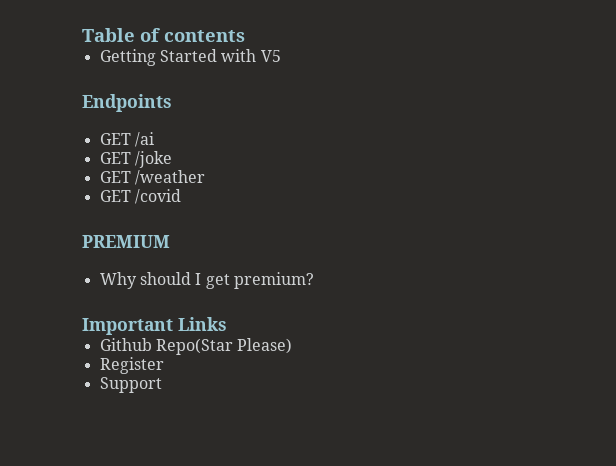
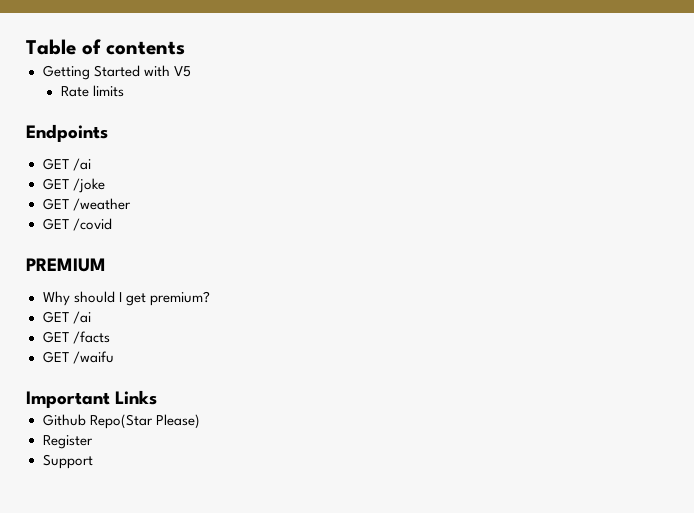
(281, 56) none -> [60,85,124,97] // Rate limits
(314, 280) none -> [42,311,91,324] [42,331,110,344] [42,351,114,364] // GET /ai // GET /facts // GET /waifu

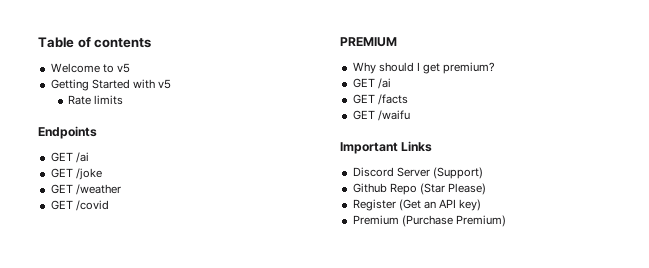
(185, 48) none -> [50,63,130,73] // Welcome to v5
[173,66,191,77] V5 -> [157,79,171,89] v5
(158, 397) none -> [352,167,483,179] // Discord Server (Support)
[89,414,153,429] Repo(Star -> [389,183,445,195] Repo (Star
[42,454,93,469] // Support -> [398,199,482,211] [352,215,506,227] (Get an API key) // Premium (Purchase Premium)

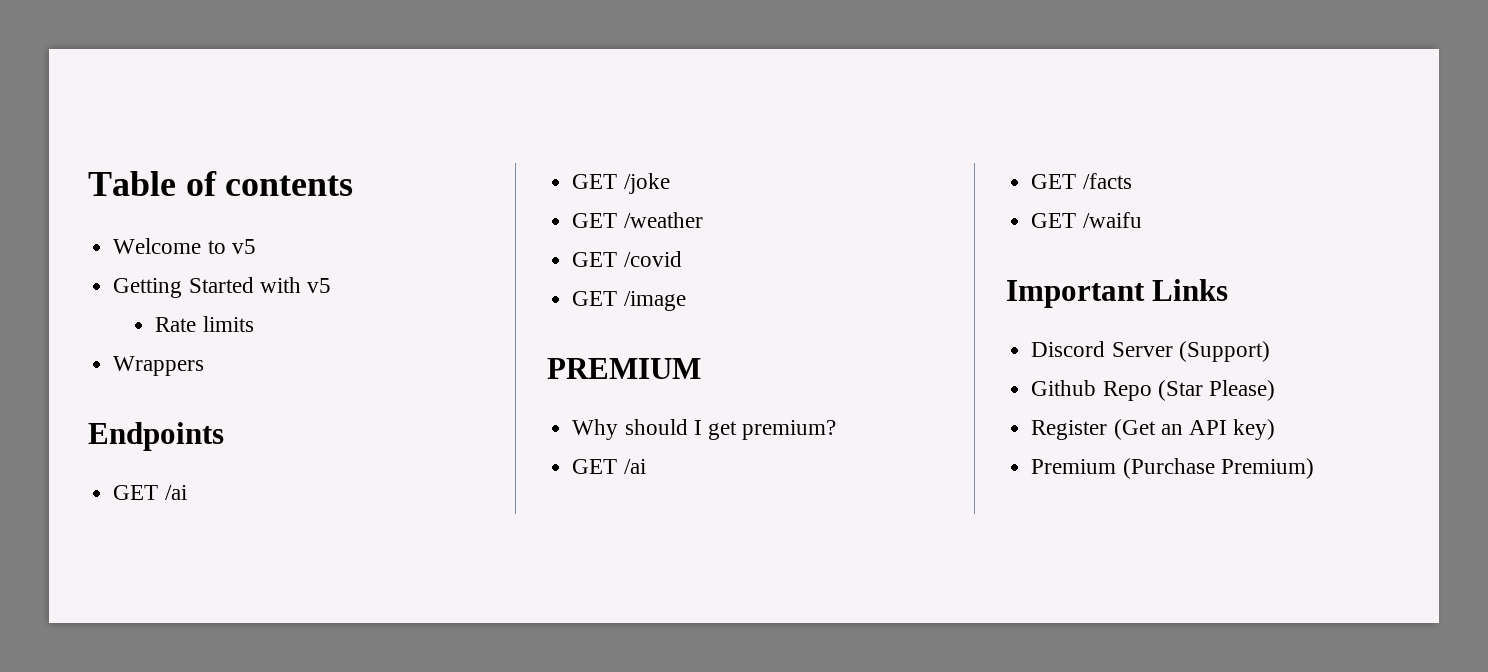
(124, 100) none -> [113,356,205,376] // Wrappers
(109, 205) none -> [572,291,686,311] // GET /image

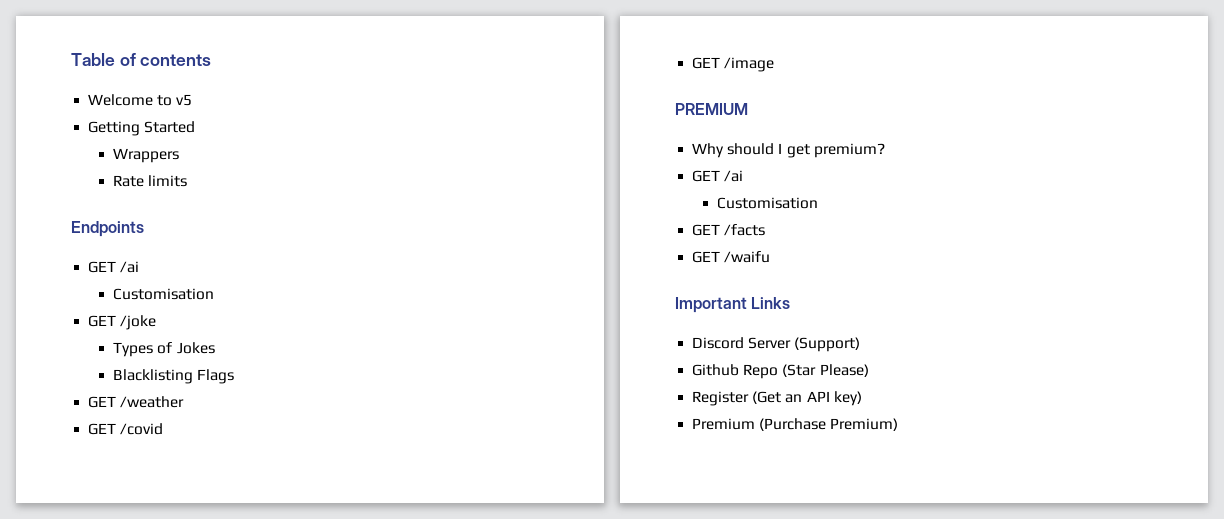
[259,277,331,293] with v5 -> [113,148,180,163] // Wrappers
[113,356,205,376] // Wrappers -> (188, 181) none
(187, 492) none -> [113,288,215,300] // Customisation
(670, 183) none -> [113,342,215,357] [113,369,235,384] // Types of Jokes // Blacklisting Flags
(646, 466) none -> [717,197,819,209] // Customisation

